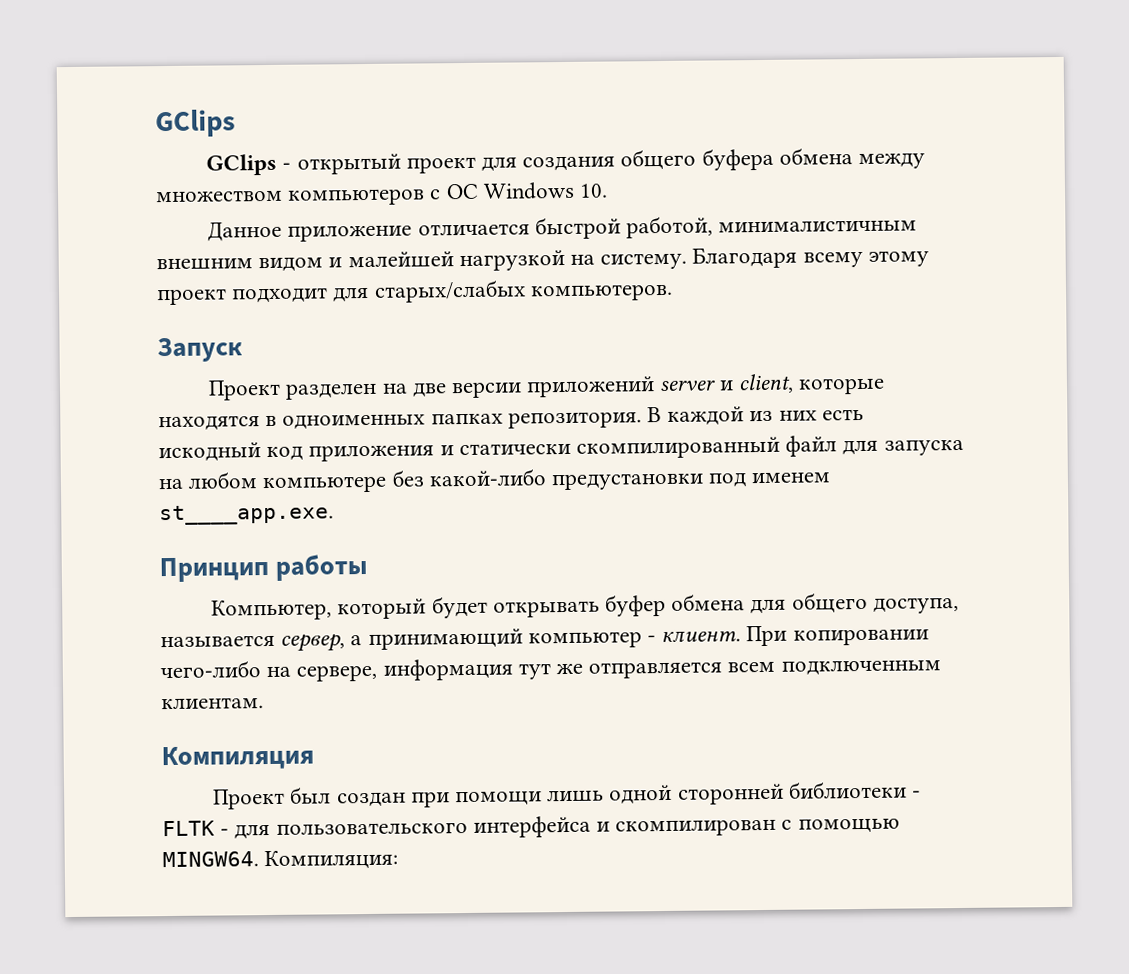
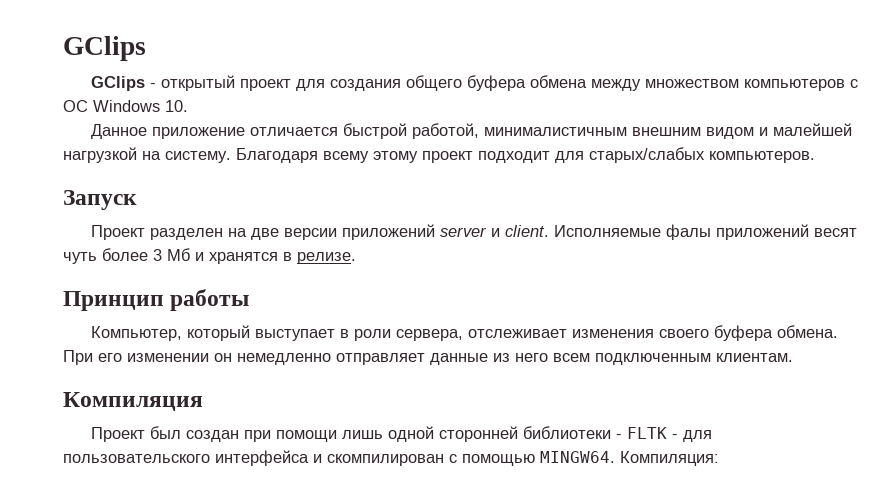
[737,373,886,395] [158,406,864,432] [158,435,964,463] [158,468,831,494] [159,504,334,526] [159,553,369,583] [211,591,959,621] [160,625,929,652] [160,658,723,682] client, которые находятся в одноименных папках репозитория. В каждой из них есть искодный код приложения и статически скомпилированный файл для запуска на любом компьютере без какой-либо предустановки под именем st____app.exe. // Принцип работы // Компьютер, который будет открывать буфер обмена для общего доступа, называется сервер, а принимающий компьютер - клиент. При копировании чего-либо на сервере, информация тут же отправляется -> [505,224,858,240] [63,248,356,264] [63,289,250,311] [91,325,839,341] [63,350,548,365] client. Исполняемые фалы приложений весят чуть более 3 Мб и хранятся в релизе. // Принцип работы // Компьютер, который выступает в роли сервера, отслеживает изменения своего буфера обмена. При его изменении он немедленно отправляет данные из него

